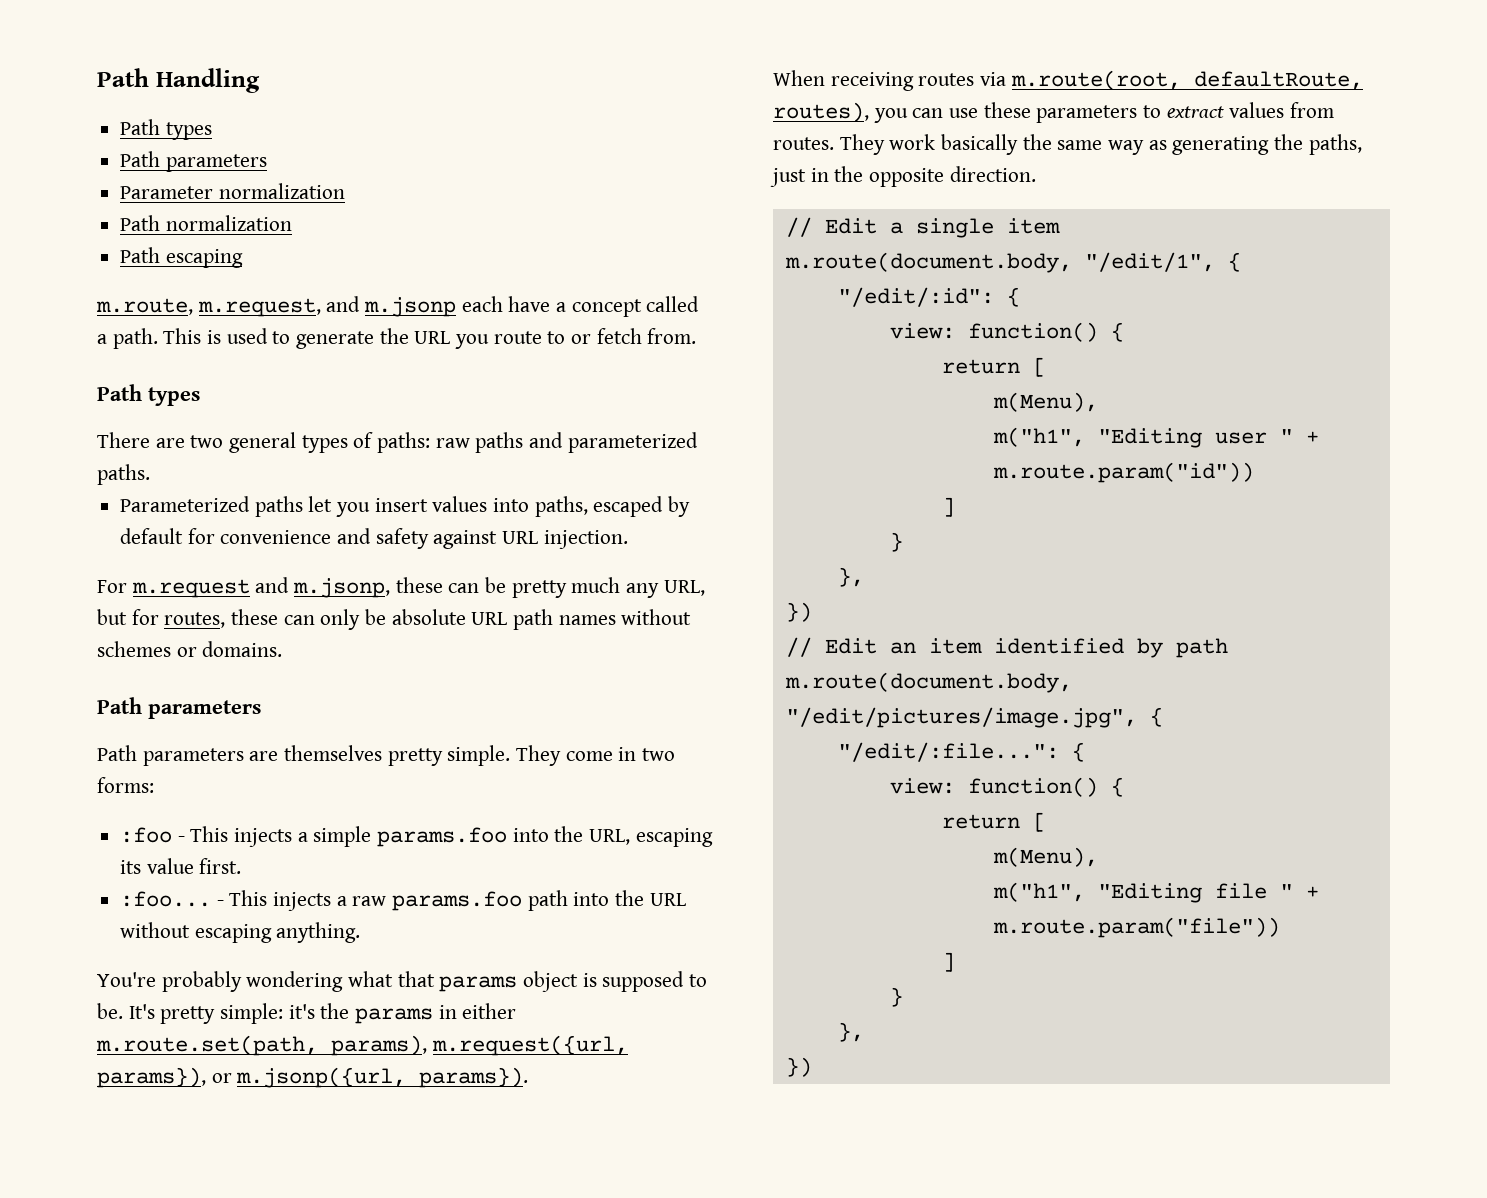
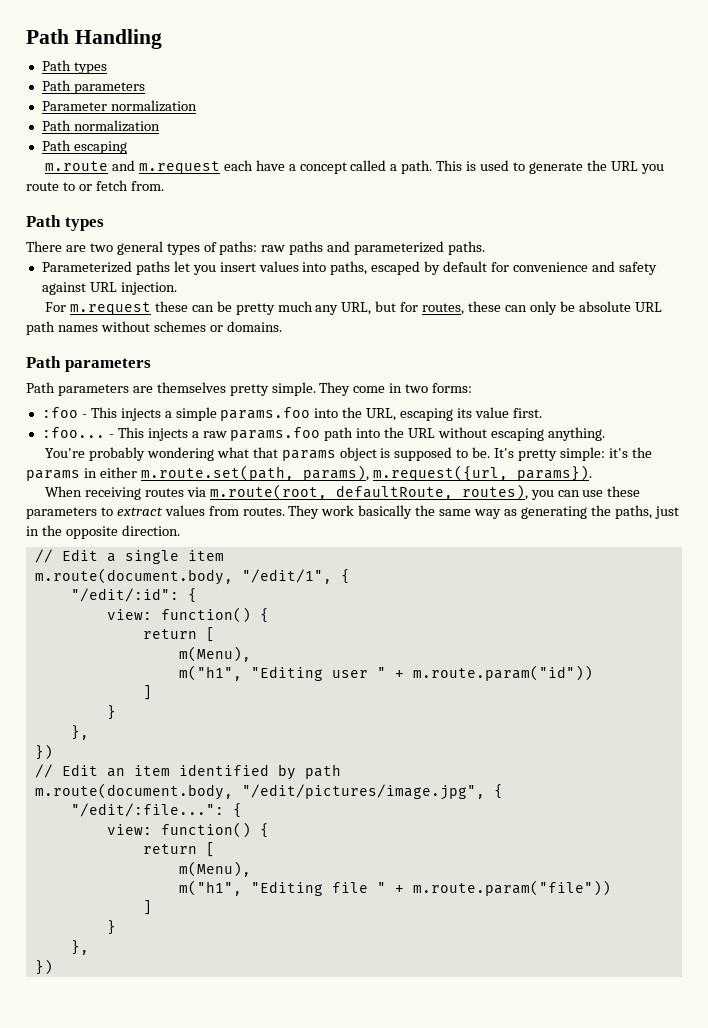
[96,296,457,317] m.route, m.request, and m.jsonp -> [45,160,220,174] m.route and m.request
[255,577,391,598] and m.jsonp, -> (151, 308) none
[97,1067,407,1088] params}), or m.jsonp({url, -> (508, 473) none

